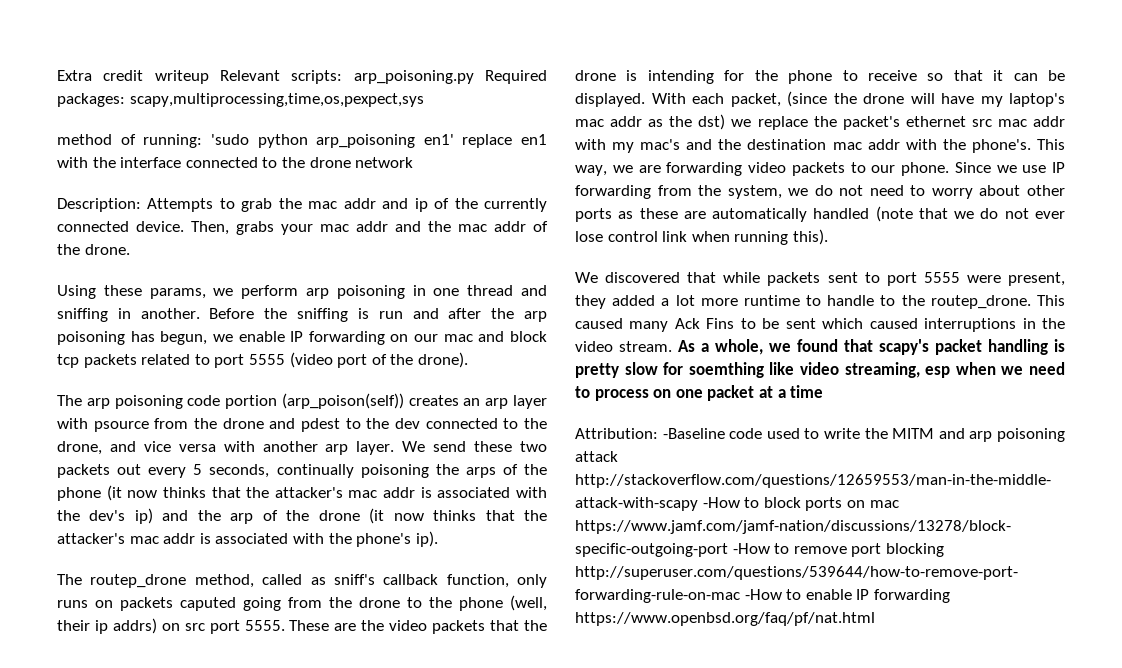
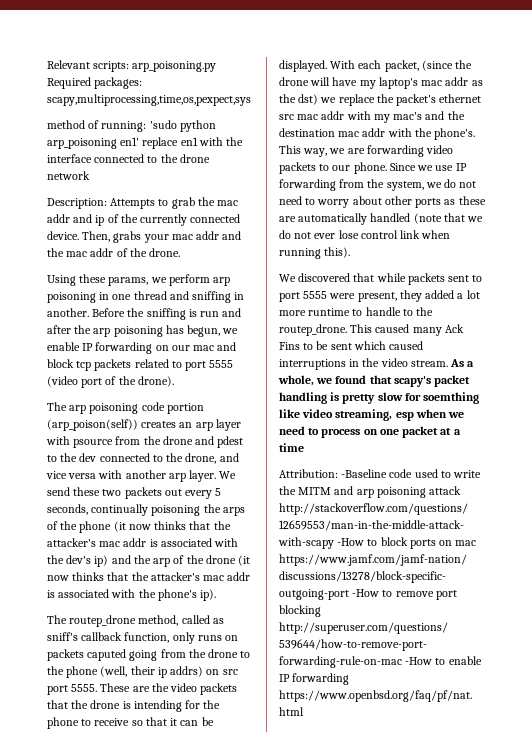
[57,70,209,84] Extra credit writeup -> (47, 64) none

